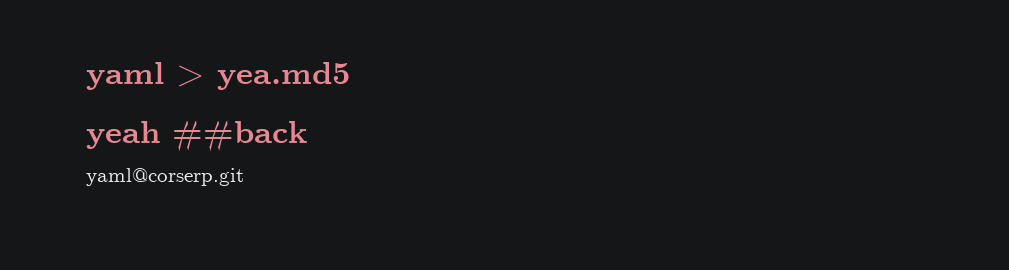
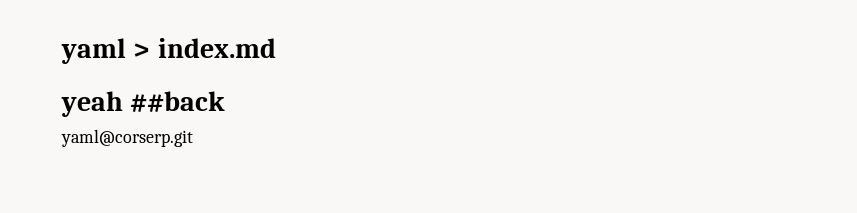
[217,62,350,90] yea.md5 -> [157,38,276,58] index.md

